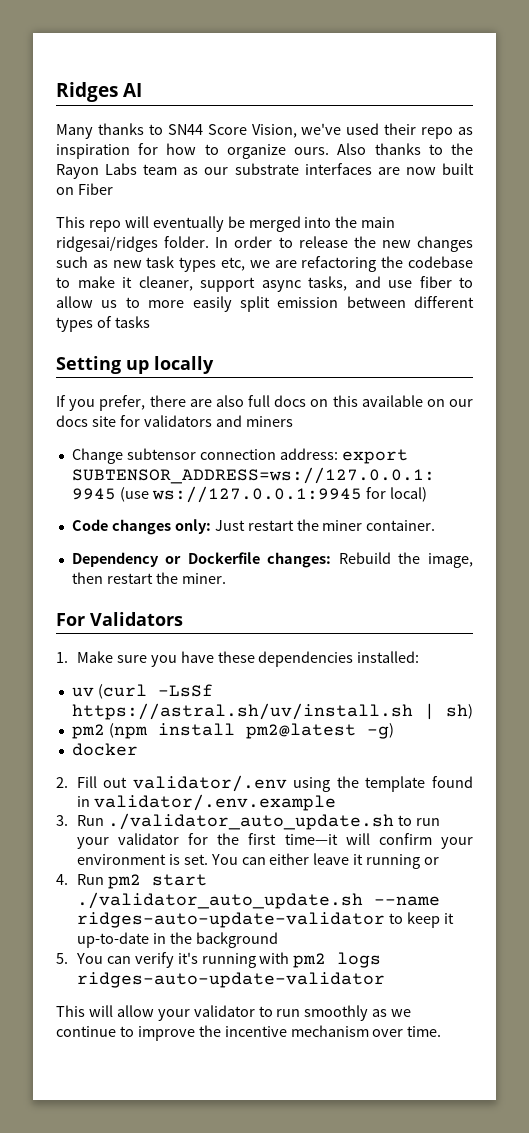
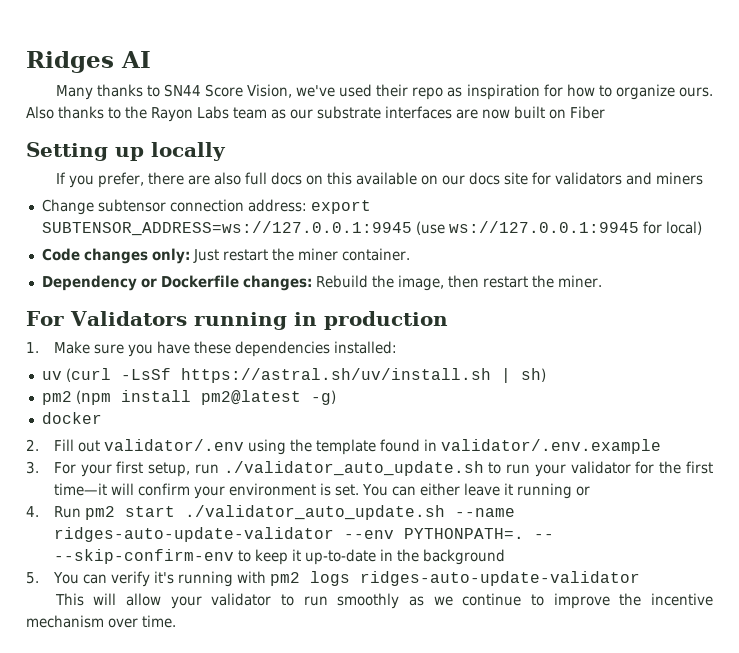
[56,216,396,232] [56,236,473,252] [56,256,474,272] [56,276,473,292] [56,296,474,312] [56,316,150,332] // This repo will eventually be merged into the main ridgesai/ridges folder. In order to release the new changes such as new task types etc, we are refactoring the codebase to make it cleaner, support async tasks, and use fiber to allow us to more easily split emission between different types of tasks -> (605, 112) none
(183, 619) none -> [193,311,448,330] running in production
[76,815,104,826] Run -> [53,461,219,477] For your first setup, run
(385, 920) none -> [343,528,554,539] [53,549,234,564] --env PYTHONPATH=. -- --skip-confirm-env

